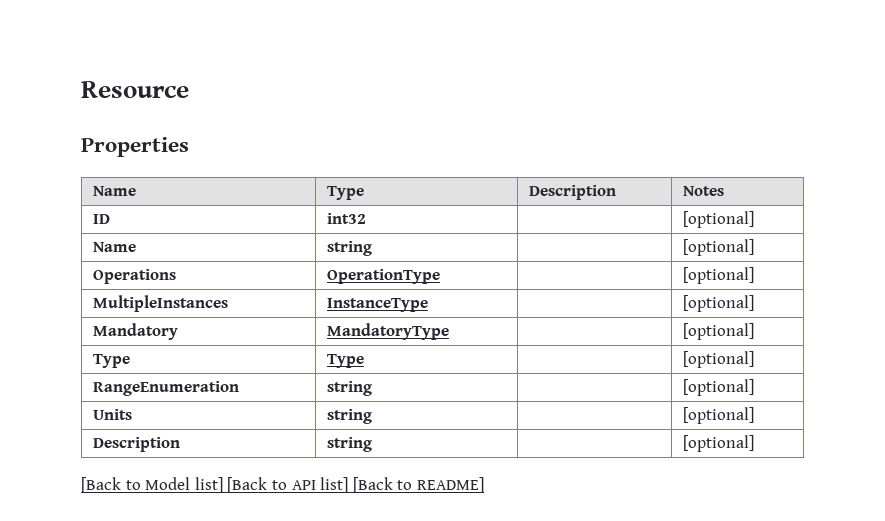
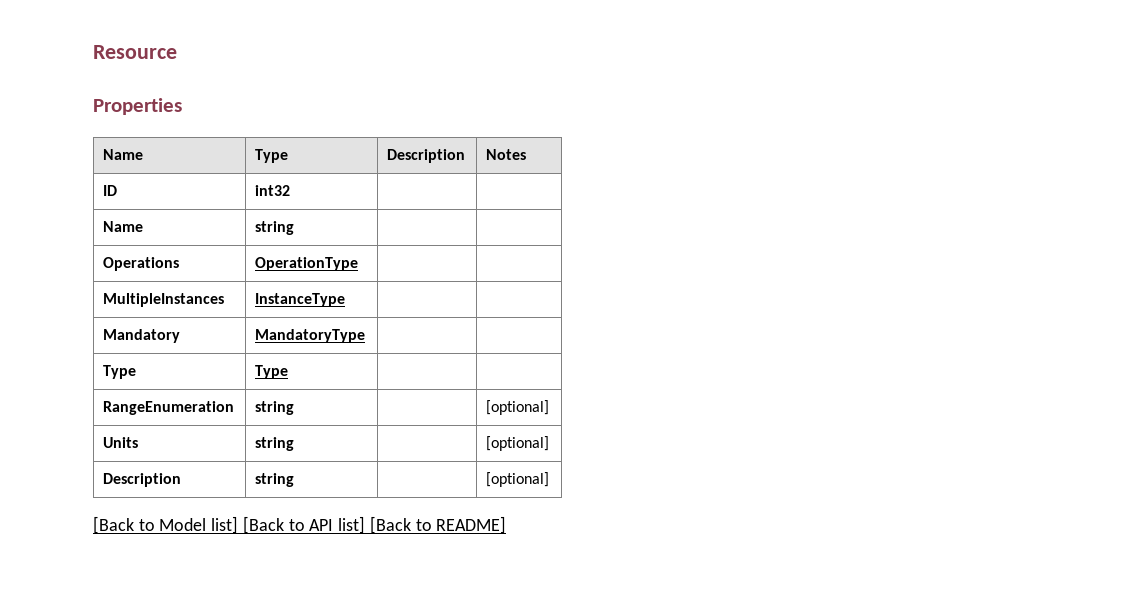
[683,211,755,228] [optional] -> (291, 190) none
[683,239,755,256] [optional] -> (295, 228) none
[683,267,755,284] [optional] -> (359, 264) none
[683,295,755,312] [optional] -> (346, 300) none
[683,323,755,340] [optional] -> (366, 336) none
[683,351,755,368] [optional] -> (289, 372) none

